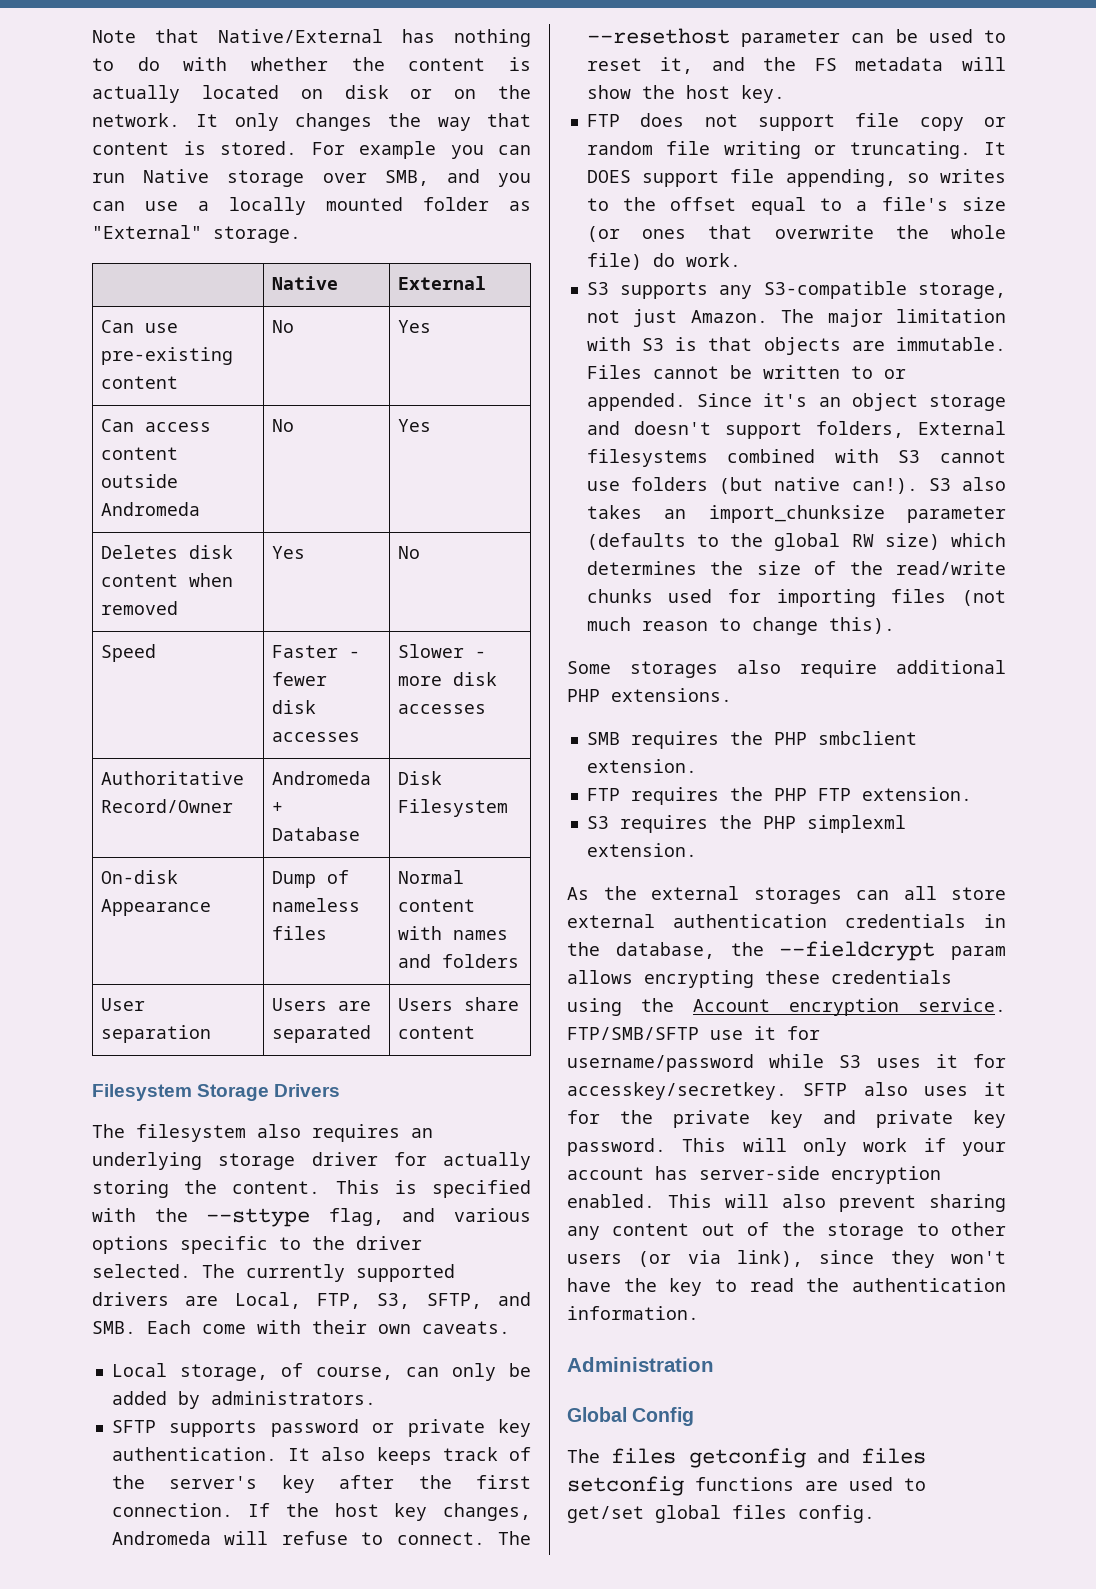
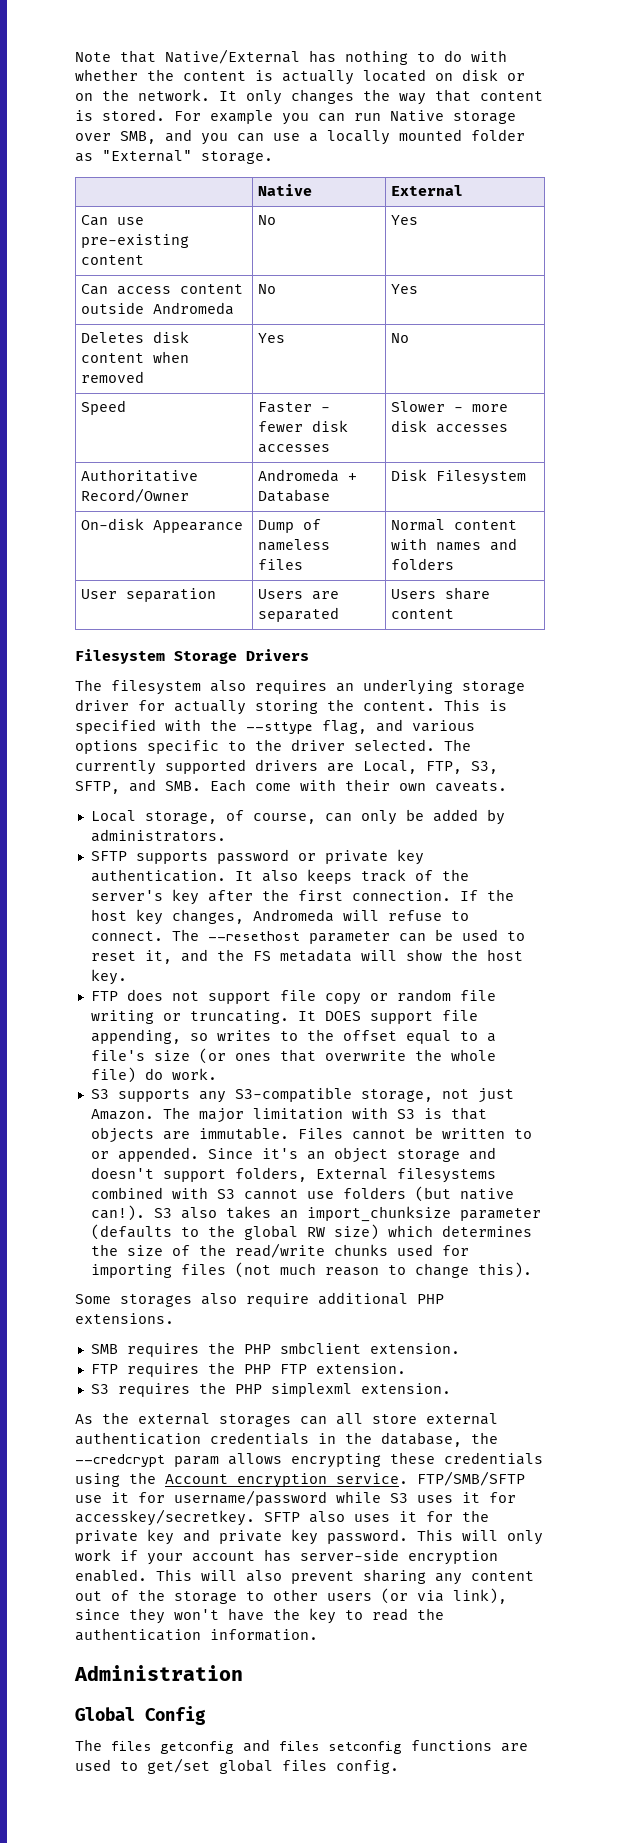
[779,941,936,961] --fieldcrypt -> [75,1454,165,1467] --credcrypt

